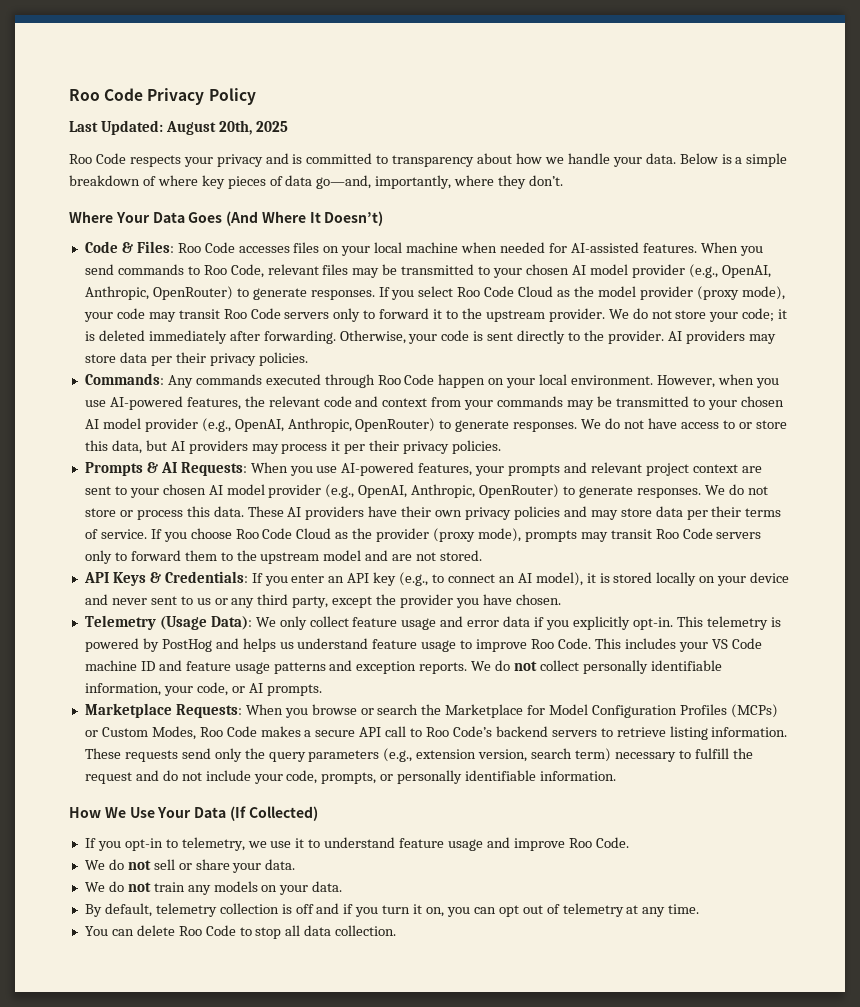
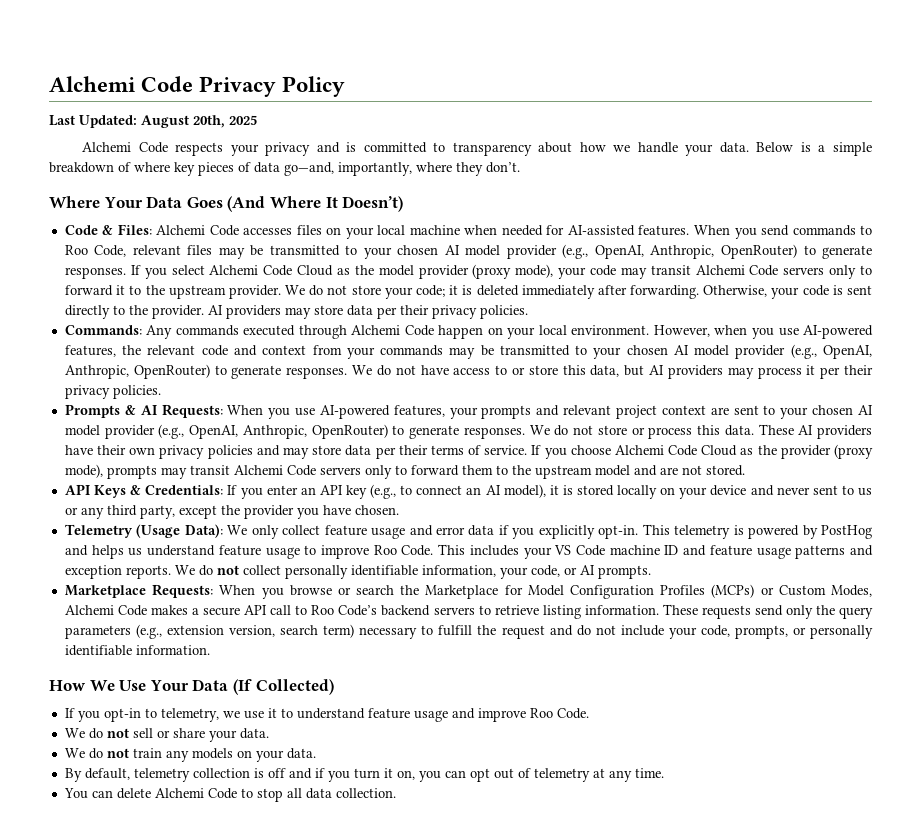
[69,89,100,101] Roo -> [49,76,135,92] Alchemi
[69,154,92,164] Roo -> [82,142,132,152] Alchemi
[177,243,201,253] Roo -> [156,225,206,235] Alchemi
[457,287,481,297] Roo -> [209,265,259,275] Alchemi
[223,309,247,319] Roo -> [695,265,745,275] Alchemi
[377,375,401,385] Roo -> [351,325,401,335] Alchemi
[235,529,259,539] Roo -> [614,445,664,455] Alchemi
[655,529,679,539] Roo -> [233,465,283,475] Alchemi
[199,727,223,737] Roo -> [64,605,114,615] Alchemi
[178,926,202,936] Roo -> [154,788,204,798] Alchemi

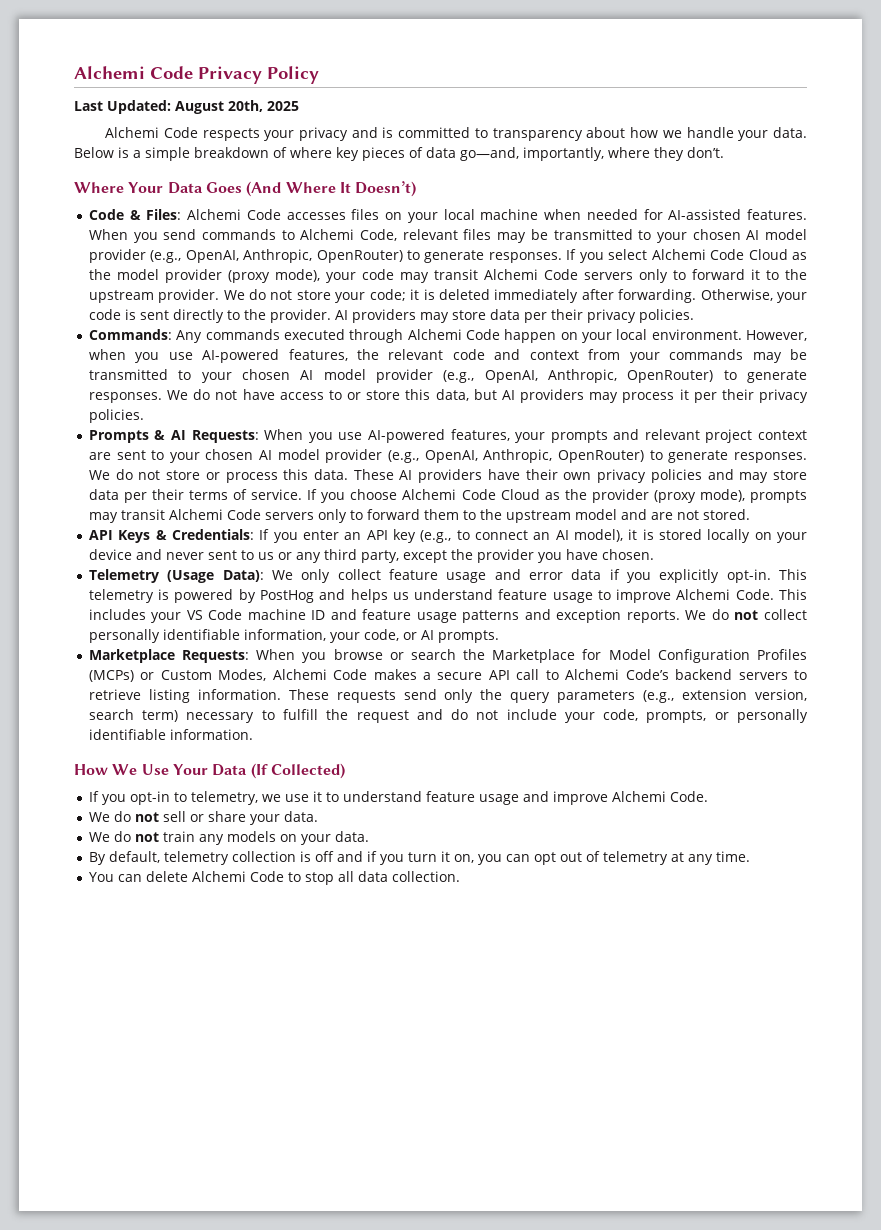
[64,245,88,255] Roo -> [300,229,355,240] Alchemi
[373,545,397,555] Roo -> [676,589,731,600] Alchemi
[311,605,335,615] Roo -> [565,669,620,680] Alchemi
[529,708,553,718] Roo -> [611,791,666,802] Alchemi

